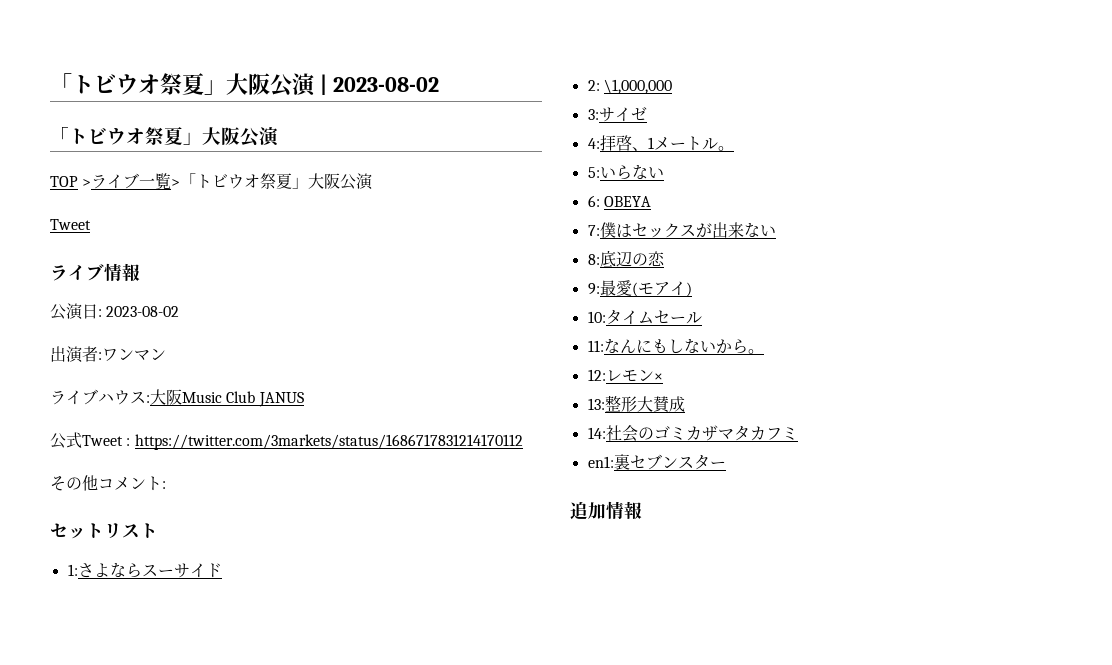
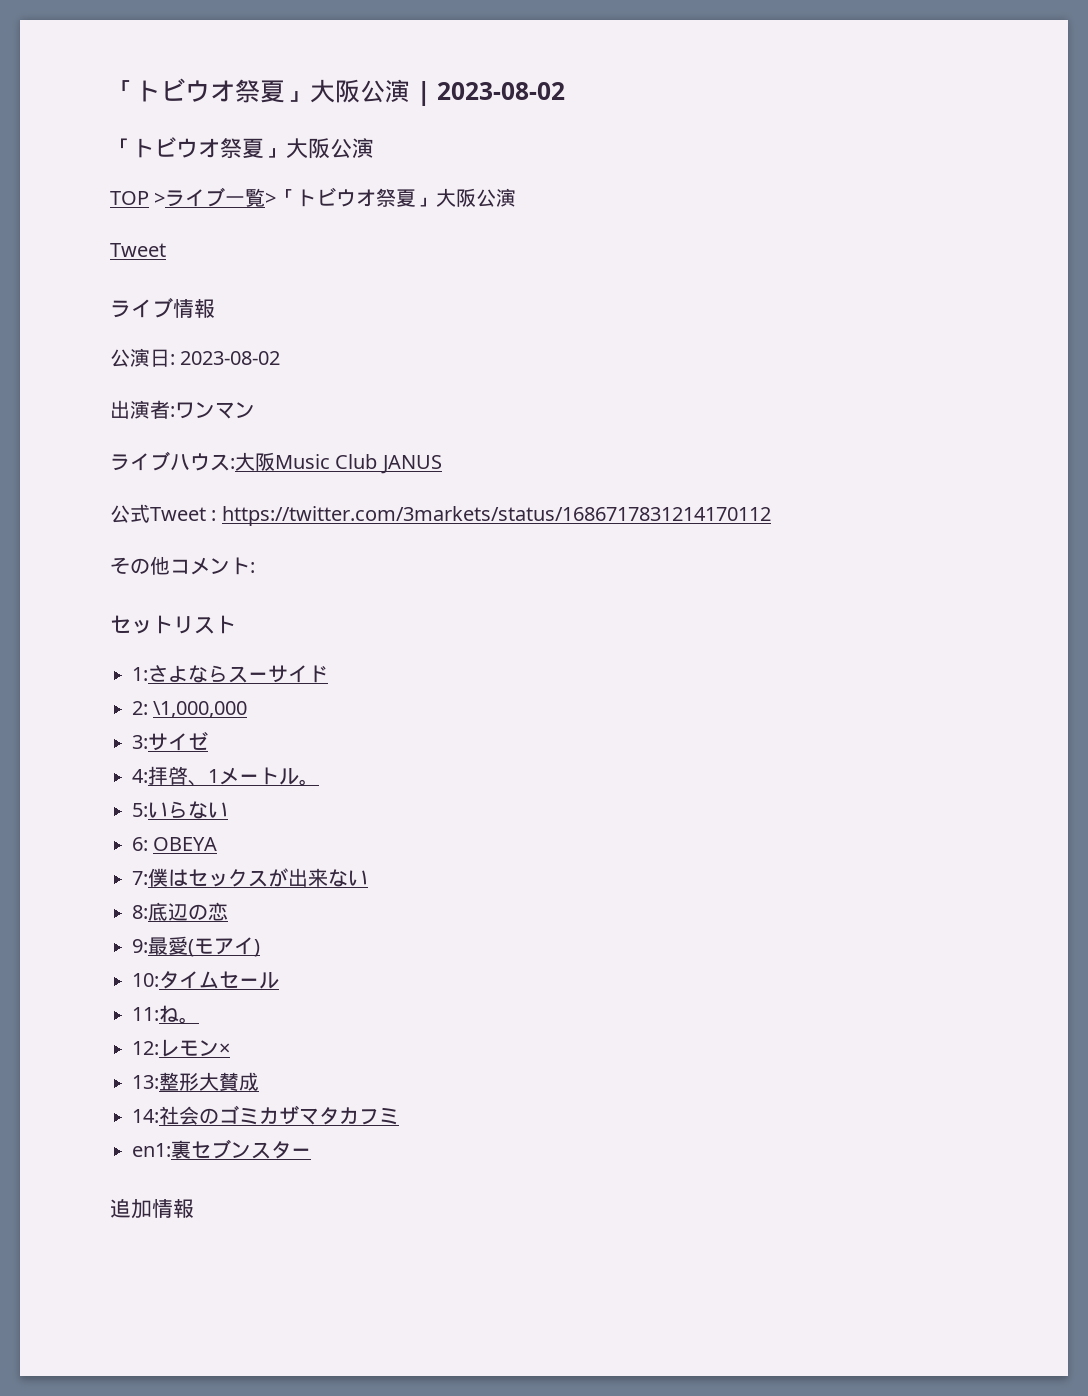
[603,338,748,354] なんにもしないから -> [159,1005,179,1023] ね

